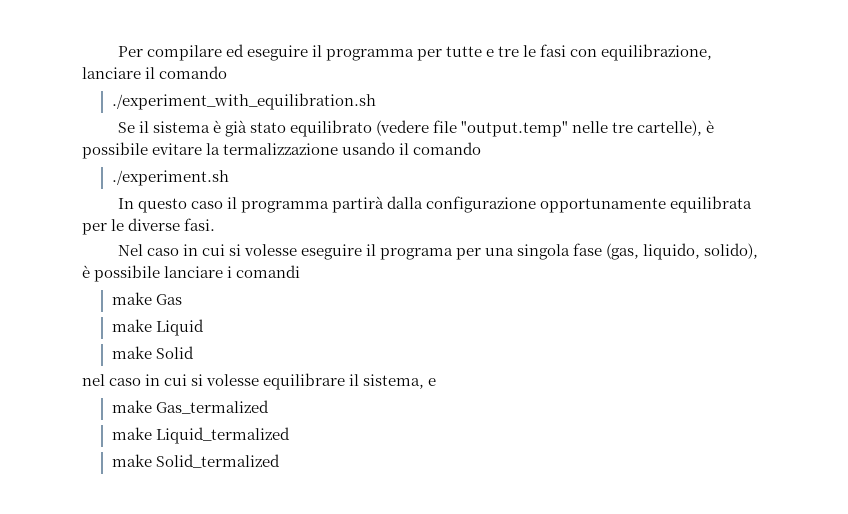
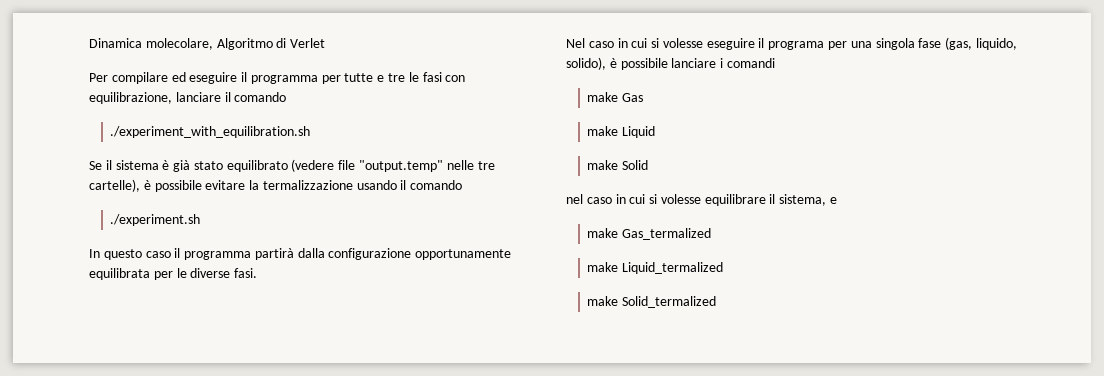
(117, 51) none -> [89,38,326,50] Dinamica molecolare, Algoritmo di Verlet //

